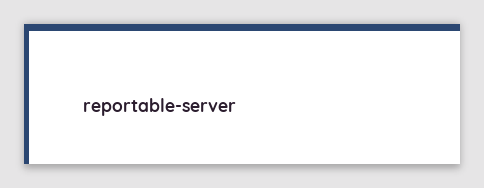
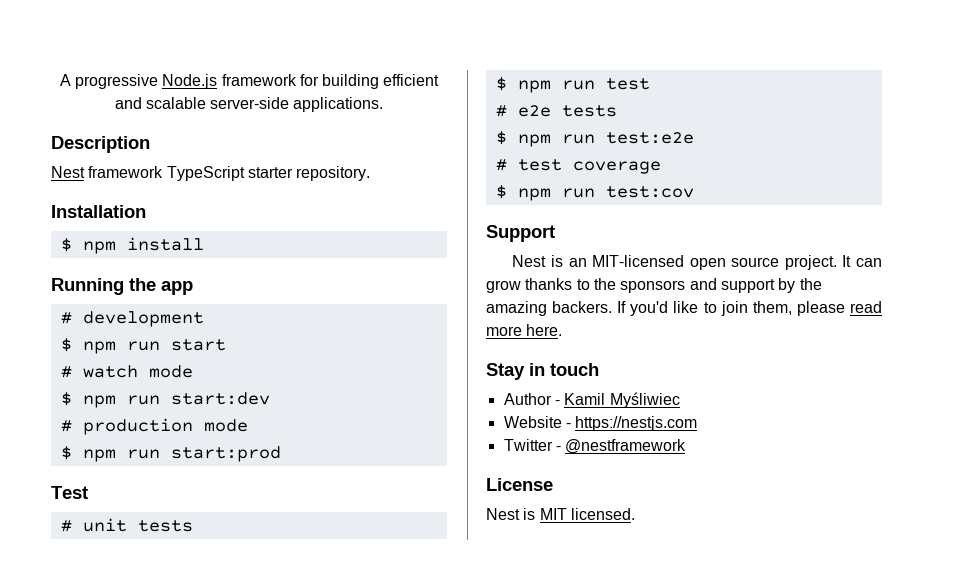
[83,98,236,116] reportable-server -> [59,74,440,89] [114,97,384,112] [51,136,150,153] [51,166,371,181] [51,205,146,218] [60,237,204,254] [51,278,193,295] [60,311,204,327] [60,338,226,354] [60,365,193,378] [60,392,270,408] [60,418,248,435] [60,446,281,462] [51,486,88,499] [60,518,193,532] [495,77,650,93] [495,105,617,117] [495,131,694,147] [495,159,661,174] [495,185,694,201] [486,225,555,242] [512,255,882,270] [486,278,822,293] [486,301,882,316] [486,324,563,336] [486,363,599,380] [503,392,680,408] [503,416,698,431] [503,439,687,454] [486,478,553,491] [486,508,635,520] A progressive Node.js framework for building efficient and scalable server-side applications. // Description // Nest framework TypeScript starter repository. // Installation // $ npm install // Running the app // # development // $ npm run start // # watch mode // $ npm run start:dev // # production mode // $ npm run start:prod // Test // # unit tests // $ npm run test // # e2e tests // $ npm run test:e2e // # test coverage // $ npm run test:cov // Support // Nest is an MIT-licensed open source project. It can grow thanks to the sponsors and support by the amazing backers. If you'd like to join them, please read more here. // Stay in touch // Author - Kamil Myśliwiec // Website - https://nestjs.com // Twitter - @nestframework // License // Nest is MIT licensed.

